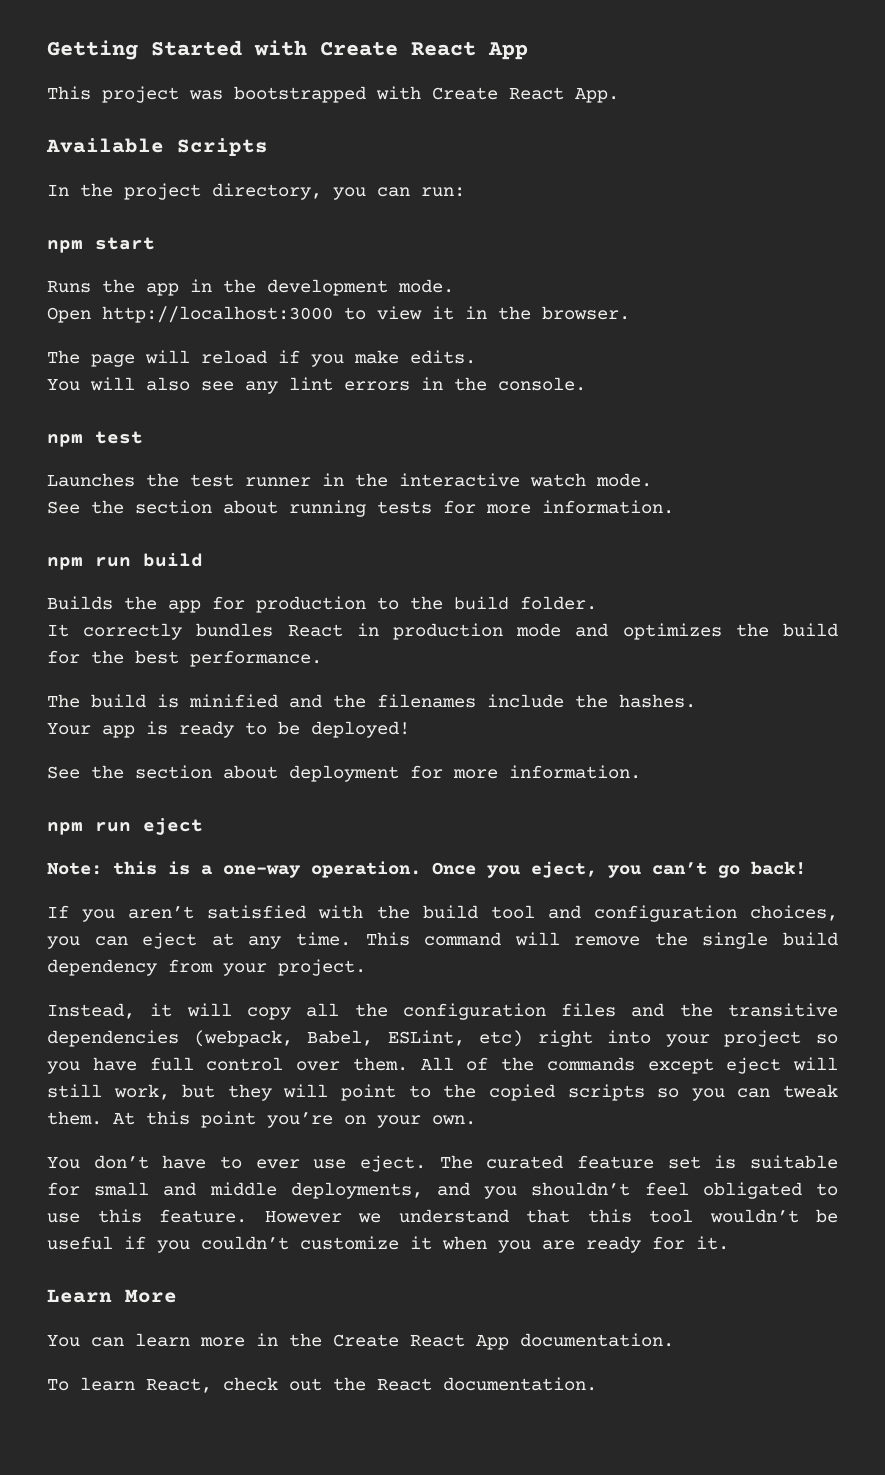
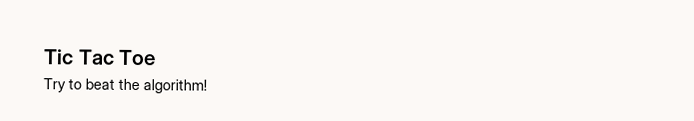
[47,40,528,60] [47,86,619,103] [46,138,268,156] [47,183,465,200] [47,237,155,253] [47,279,454,296] [47,306,630,323] [47,350,476,367] [47,377,586,394] [47,431,143,447] [47,473,652,487] [47,500,674,517] [47,553,203,570] [47,596,597,613] [47,623,839,640] [47,650,322,667] [47,694,696,708] [47,721,410,738] [47,765,641,782] [47,818,203,835] [47,861,806,878] [47,905,839,922] [47,932,839,949] [47,959,366,976] [47,1003,838,1020] [47,1030,838,1047] [47,1057,838,1074] [47,1084,839,1101] [47,1111,476,1128] [47,1155,838,1172] [47,1182,838,1199] [47,1209,838,1223] [47,1236,729,1253] [47,1289,177,1303] [47,1333,674,1350] [47,1377,597,1393] Getting Started with Create React App // This project was bootstrapped with Create React App. // Available Scripts // In the project directory, you can run: // npm start // Runs the app in the development mode. // Open http://localhost:3000 to view it in the browser. // The page will reload if you make edits. // You will also see any lint errors in the console. // npm test // Launches the test runner in the interactive watch mode. // See the section about running tests for more information. // npm run build // Builds the app for production to the build folder. // It correctly bundles React in production mode and optimizes the build for the best performance. // The build is minified and the filenames include the hashes. // Your app is ready to be deployed! // See the section about deployment for more information. // npm run eject // Note: this is a one-way operation. Once you eject, you can’t go back! // If you aren’t satisfied with the build tool and configuration choices, you can eject at any time. This command will remove the single build dependency from your project. // Instead, it will copy all the configuration files and the transitive dependencies (webpack, Babel, ESLint, etc) right into your project so you have full control over them. All of the commands except eject will still work, but they will point to the copied scripts so you can tweak them. At this point you’re on your own. // You don’t have to ever use eject. The curated feature set is suitable for small and middle deployments, and you shouldn’t feel obligated to use this feature. However we understand that this tool wouldn’t be useful if you couldn’t customize it when you are ready for it. // Learn More // You can learn more in the Create React App documentation. // To learn React, check out the React documentation. -> [43,49,157,66] [43,78,207,94] Tic Tac Toe // Try to beat the algorithm!

